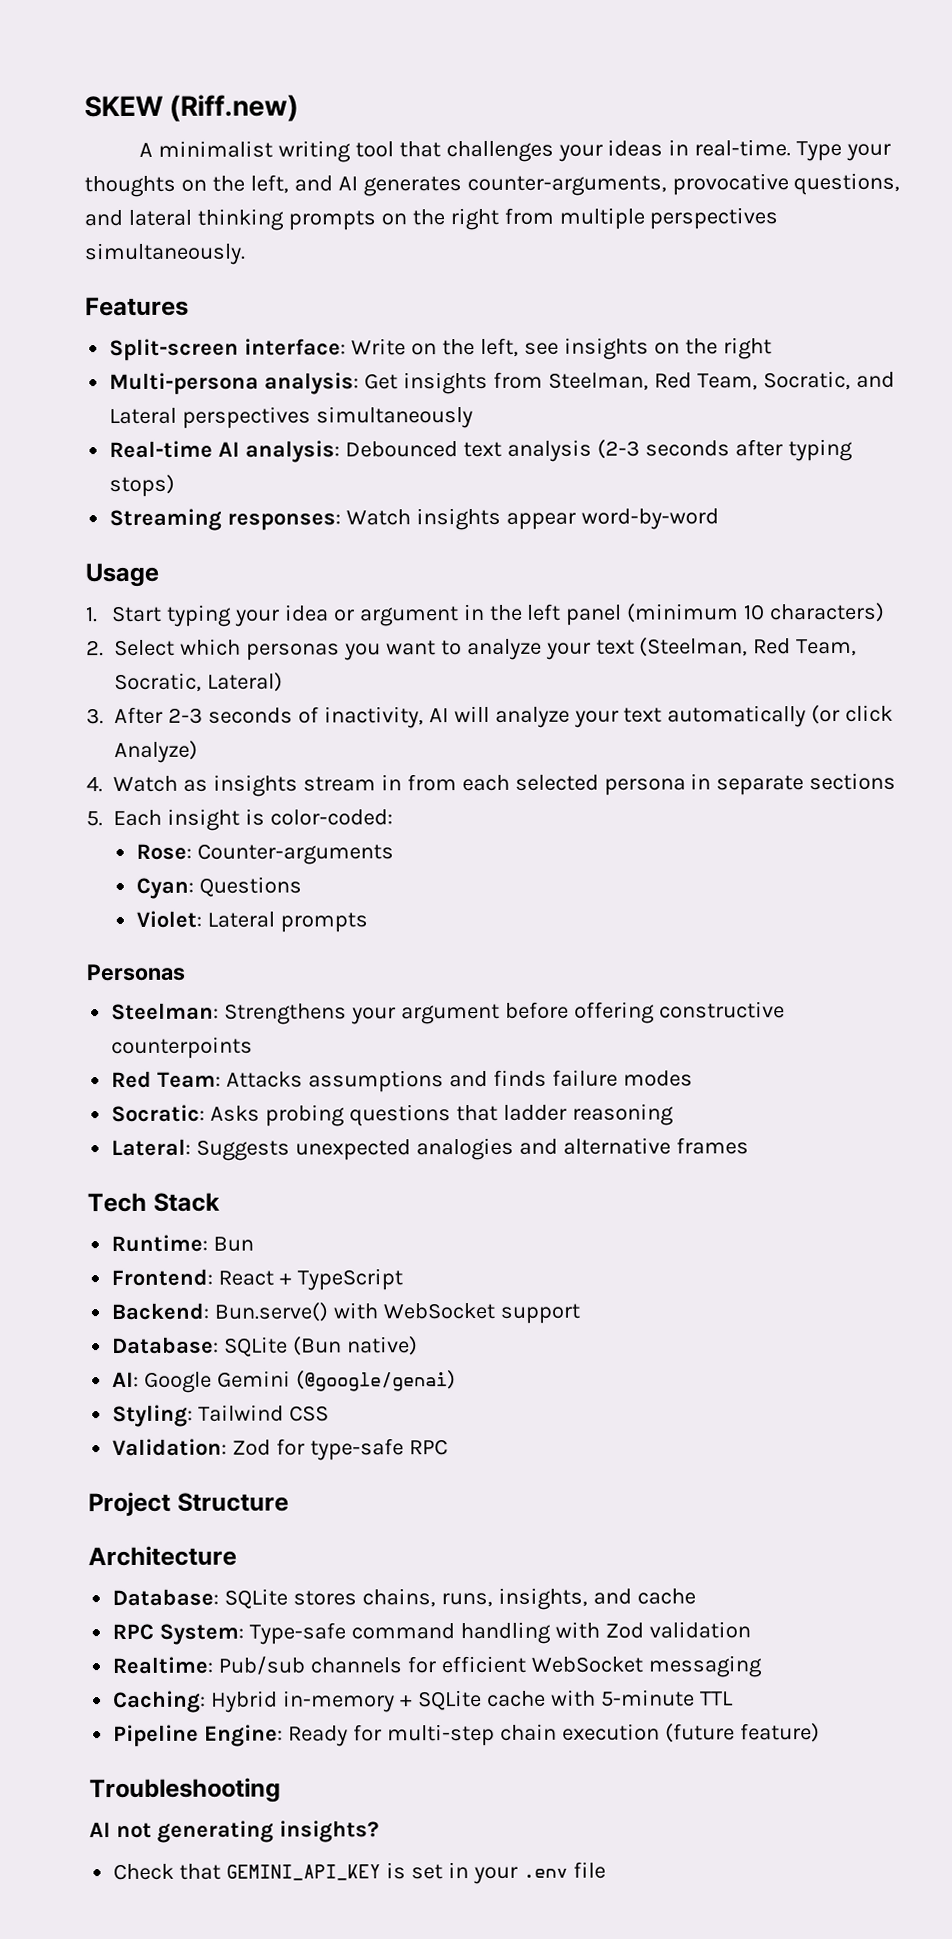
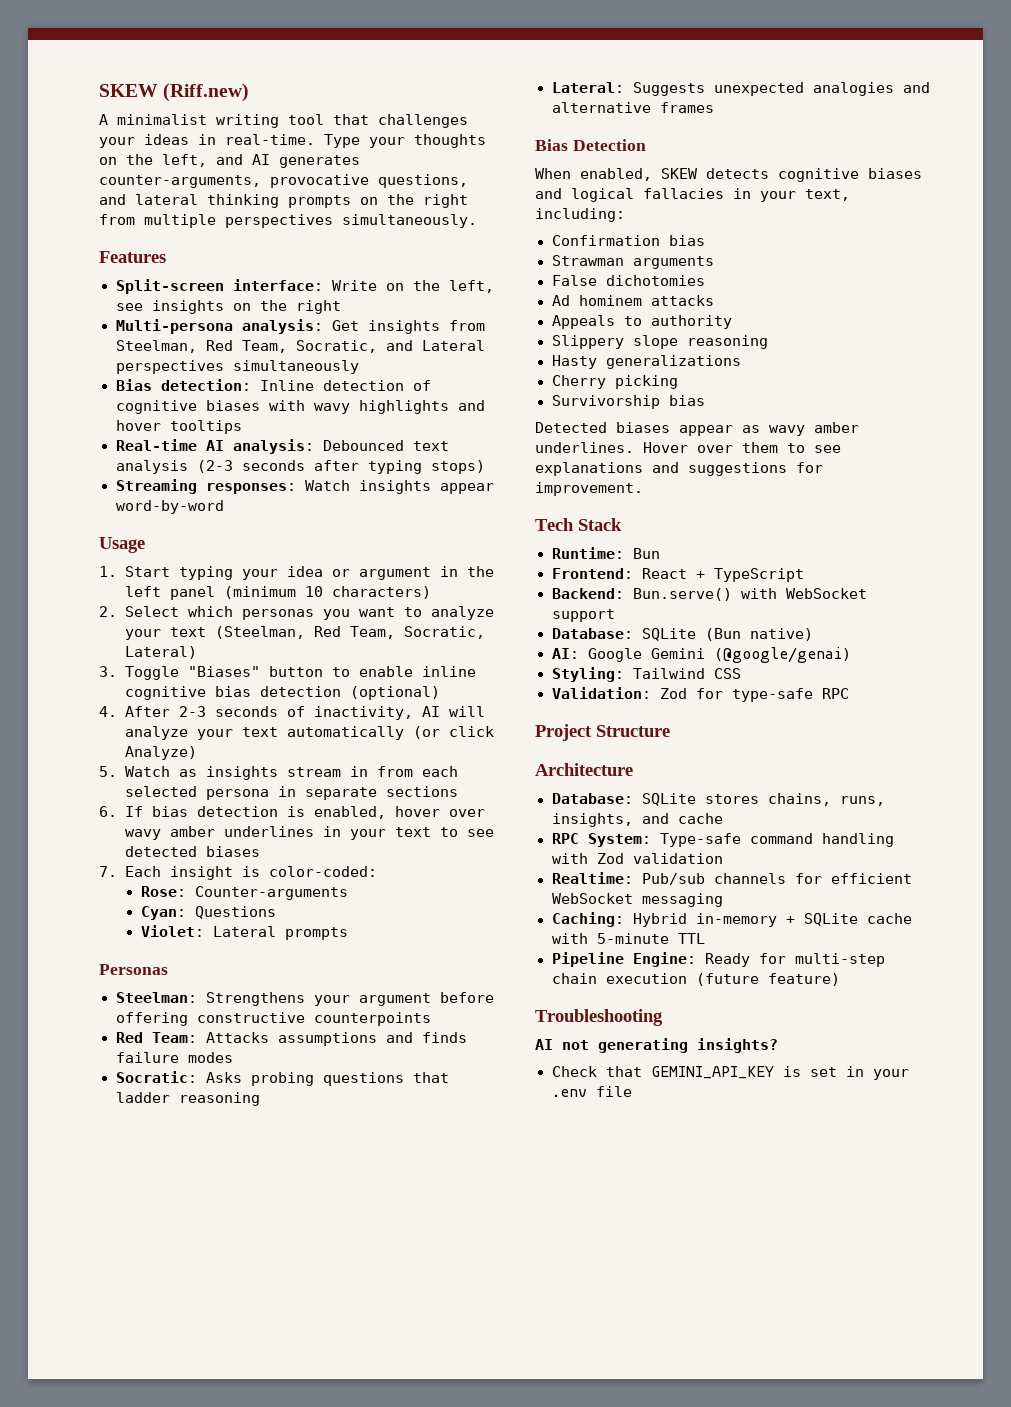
(474, 417) none -> [115,379,431,391] [115,400,485,414] [115,420,242,434] // Bias detection: Inline detection of cognitive biases with wavy highlights and hover tooltips
(104, 716) none -> [124,666,476,680] [124,686,440,700] [99,706,117,717] Toggle "Biases" button to enable inline cognitive bias detection (optional) // 4.
[86,776,103,793] 4. -> [99,766,117,777] 5.
[86,811,103,827] 5. -> [99,806,485,819] [124,826,494,840] [124,846,260,857] [99,866,117,877] 6. If bias detection is enabled, hover over wavy amber underlines in your text to see detected biases // 7.
(749, 1146) none -> [535,139,646,151] [535,168,922,182] [535,188,850,202] [535,208,625,222] [551,235,705,246] [551,255,714,269] [551,275,705,286] [551,295,714,306] [551,315,732,329] [551,335,768,349] [551,355,741,369] [551,375,678,389] [551,395,705,409] [535,422,859,436] [535,442,841,453] [535,462,823,476] [535,482,643,496] // Bias Detection // When enabled, SKEW detects cognitive biases and logical fallacies in your text, including: // Confirmation bias // Strawman arguments // False dichotomies // Ad hominem attacks // Appeals to authority // Slippery slope reasoning // Hasty generalizations // Cherry picking // Survivorship bias // Detected biases appear as wavy amber underlines. Hover over them to see explanations and suggestions for improvement.

